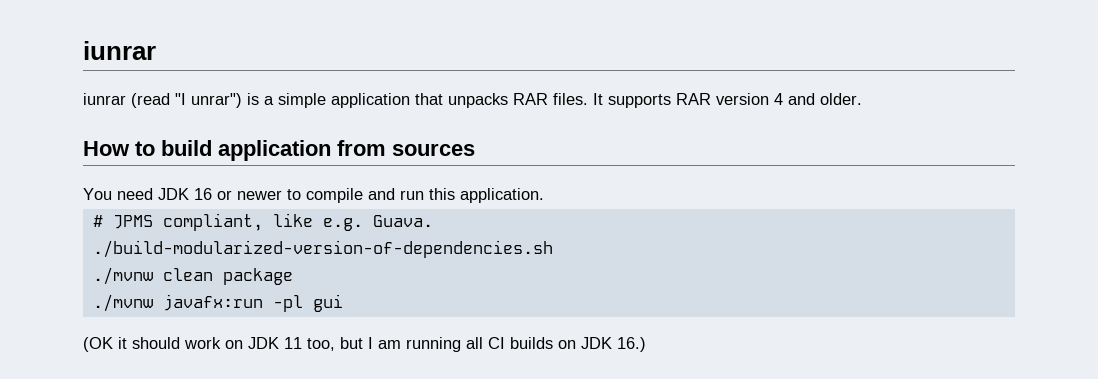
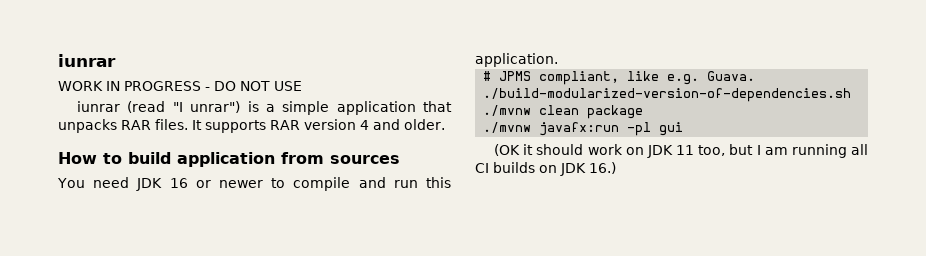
[83,41,156,60] iunrar -> [58,54,116,67] [58,81,302,91] iunrar // WORK IN PROGRESS - DO NOT USE

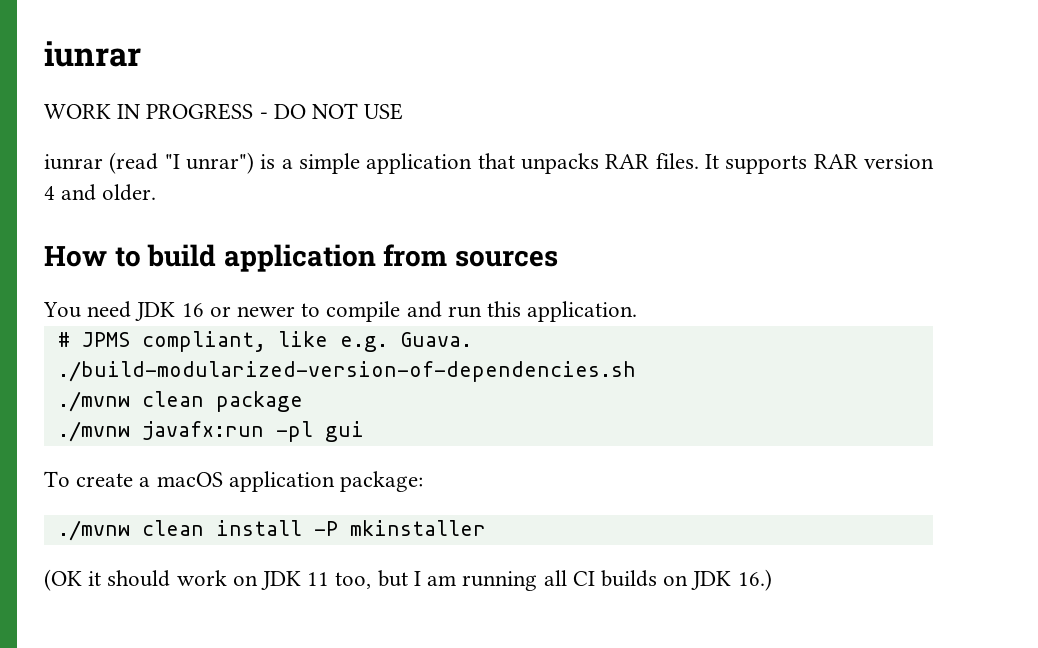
(684, 129) none -> [44,471,424,492] [57,520,486,541] // To create a macOS application package: // ./mvnw clean install -P mkinstaller

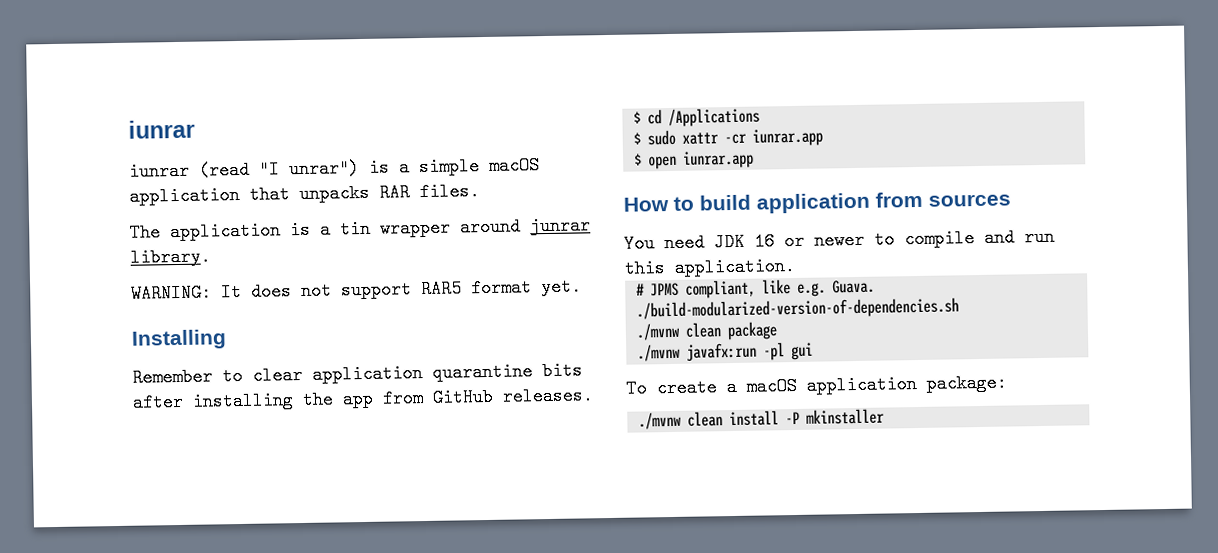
[44,41,141,67] [44,103,404,120] iunrar // WORK IN PROGRESS - DO NOT USE -> [128,119,195,139] iunrar
(360, 163) none -> [489,156,540,175] macOS
[704,154,934,174] [44,184,157,201] It supports RAR version 4 and older. -> [130,216,591,242] [130,247,211,267] [131,277,582,303] [131,329,227,350] [132,361,583,387] [132,386,594,412] [633,107,761,128] [633,128,824,147] [634,150,755,170] // The application is a tin wrapper around junrar library. // WARNING: It does not support RAR5 format yet. // Installing // Remember to clear application quarantine bits after installing the app from GitHub releases. // $ cd /Applications // $ sudo xattr -cr iunrar.app // $ open iunrar.app
[44,569,772,591] // (OK it should work on JDK 11 too, but I am running all CI builds on JDK 16.) -> (886, 416) none

